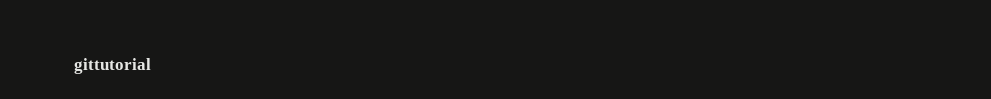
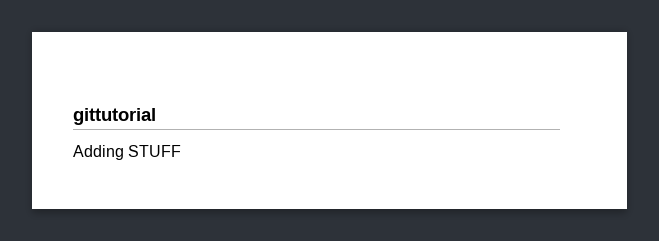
(151, 66) none -> [73,145,182,160] // Adding STUFF

